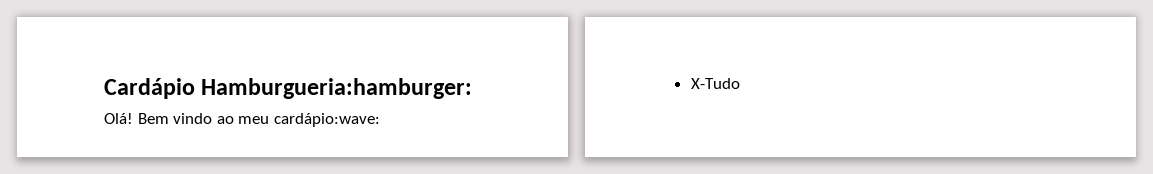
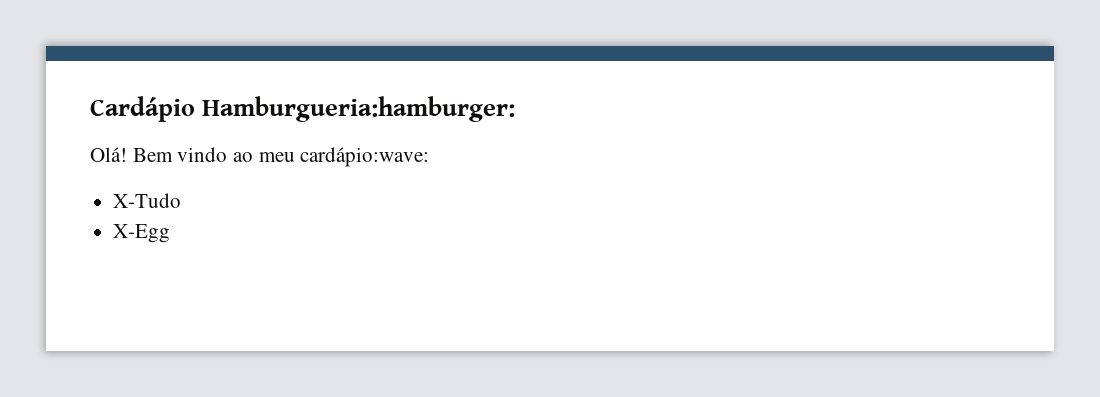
(740, 83) none -> [113,224,171,243] // X-Egg

